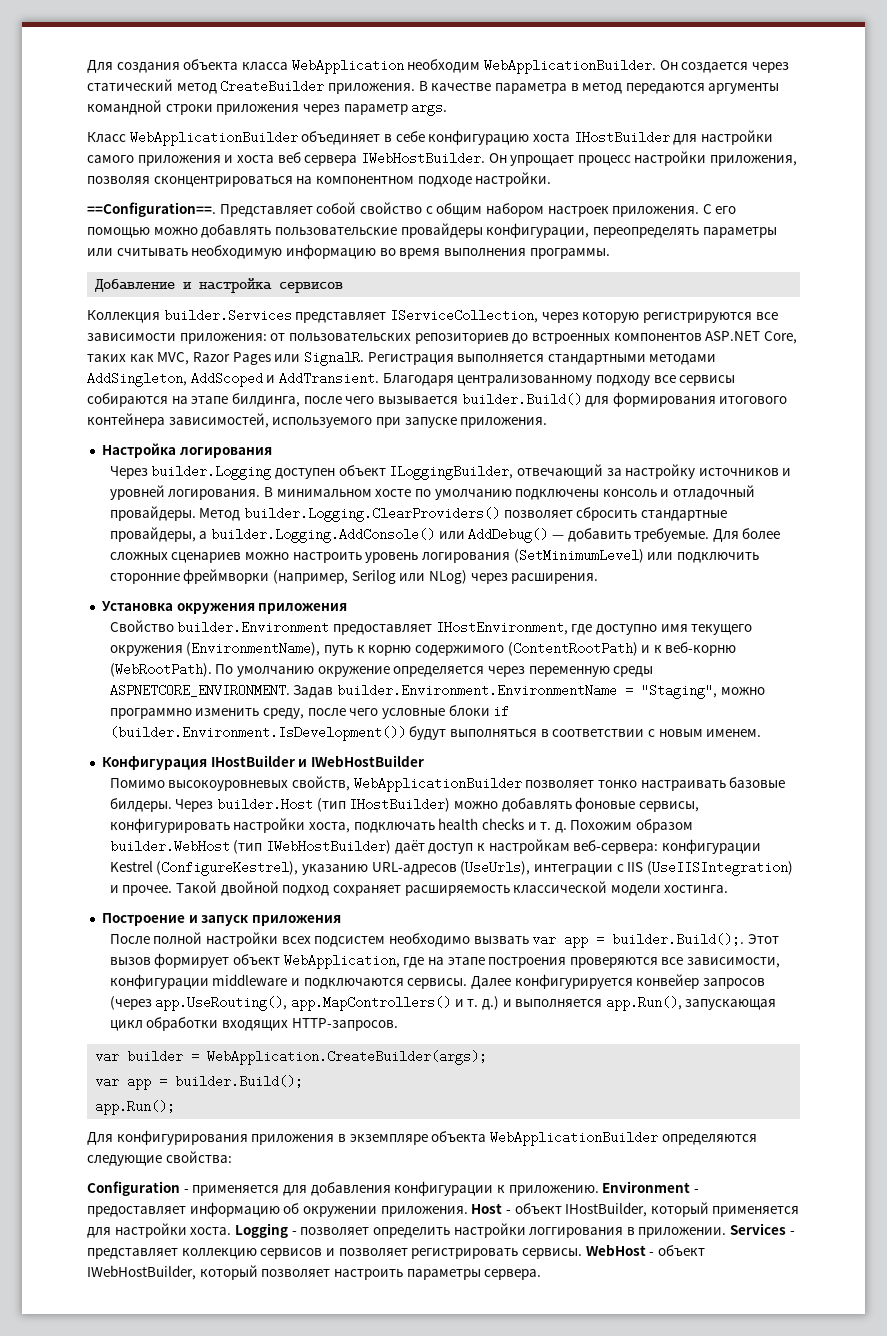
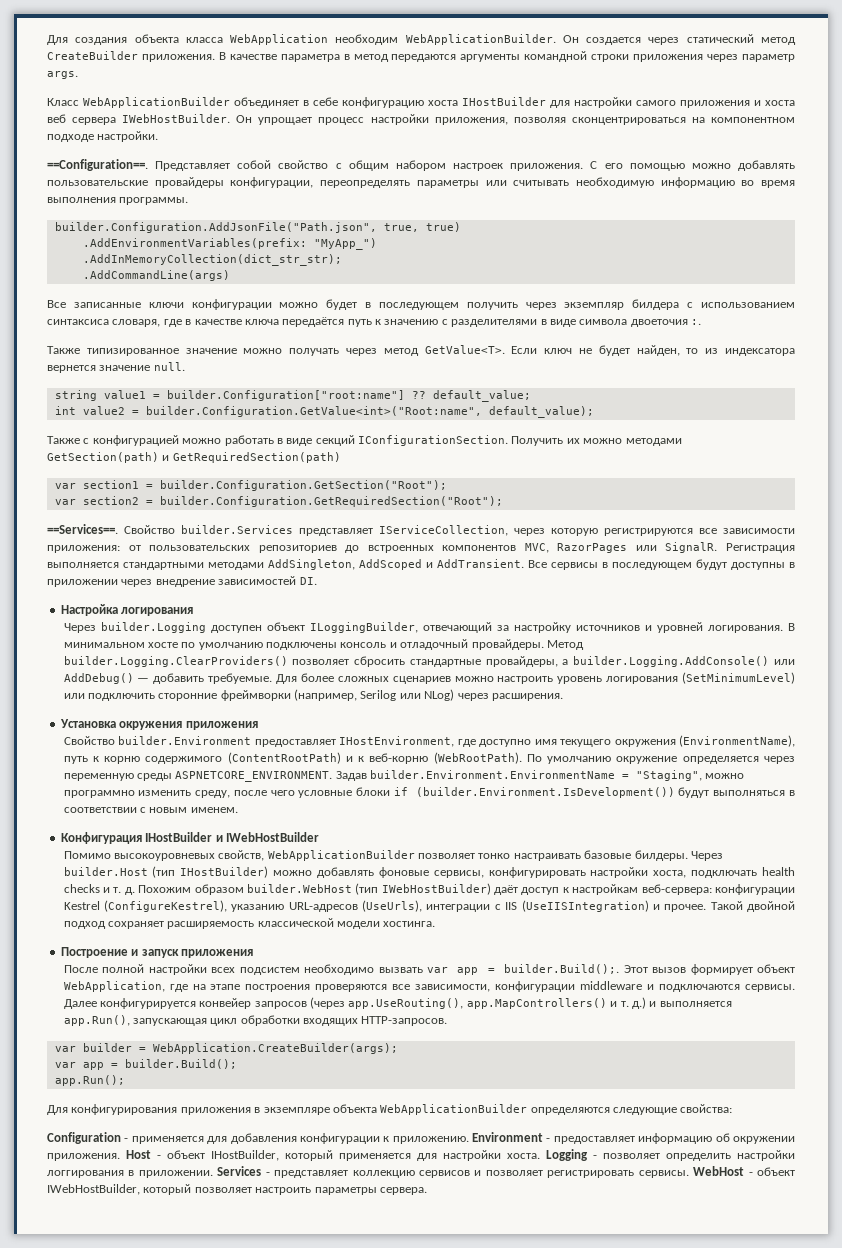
[95,278,344,293] [87,310,160,323] Добавление и настройка сервисов // Коллекция -> [54,222,461,233] [82,238,377,250] [82,254,342,266] [82,270,230,281] [47,299,795,310] [47,317,701,327] [47,345,795,356] [47,362,185,373] [54,390,531,402] [54,406,594,418] [47,435,682,446] [47,452,341,463] [54,480,447,491] [54,496,503,507] [47,524,175,534] builder.Configuration.AddJsonFile("Path.json", true, true) // .AddEnvironmentVariables(prefix: "MyApp_") // .AddInMemoryCollection(dict_str_str); // .AddCommandLine(args) // Все записанные ключи конфигурации можно будет в последующем получить через экземпляр билдера с использованием синтаксиса словаря, где в качестве ключа передаётся путь к значению с разделителями в виде символа двоеточия :. // Также типизированное значение можно получать через метод GetValue<T>. Если ключ не будет найден, то из индексатора вернется значение null. // string value1 = builder.Configuration["root:name"] ?? default_value; // int value2 = builder.Configuration.GetValue<int>("Root:name", default_value); // Также с конфигурацией можно работать в виде секций IConfigurationSection. Получить их можно методами GetSection(path) и GetRequiredSection(path) // var section1 = builder.Configuration.GetSection("Root"); // var section2 = builder.Configuration.GetRequiredSection("Root"); // ==Services==. Свойство
[705,331,797,344] [87,352,271,365] ASP.NET Core, таких как MVC, Razor Pages -> [524,543,628,553] MVC, RazorPages
[382,373,736,386] [87,392,788,407] [87,413,548,428] Благодаря централизованному подходу все сервисы собираются на этапе билдинга, после чего вызывается builder.Build() для формирования итогового контейнера зависимостей, используемого при запуске приложения. -> [528,559,795,570] [47,576,317,587] Все сервисы в последующем будут доступны в приложении через внедрение зависимостей DI.

